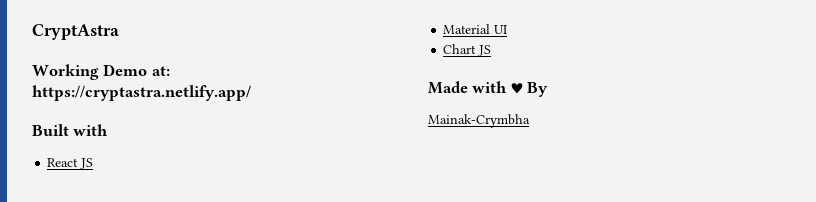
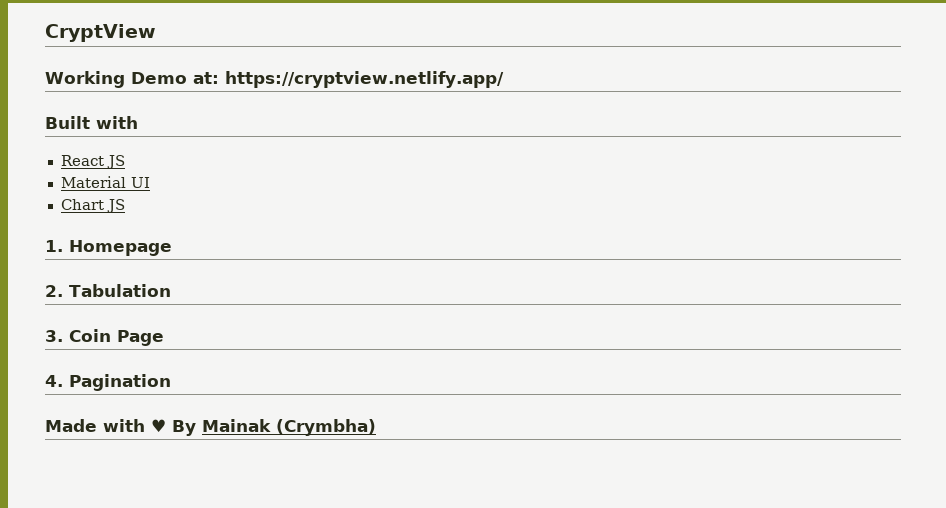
[32,24,119,40] CryptAstra -> [45,24,156,42] CryptView
[32,85,251,101] https://cryptastra.netlify.app/ -> [225,71,504,88] https://cryptview.netlify.app/
(492, 51) none -> [45,240,172,256] [45,284,171,297] [45,329,164,346] [45,374,171,391] // 1. Homepage // 2. Tabulation // 3. Coin Page // 4. Pagination
[428,114,530,128] // Mainak-Crymbha -> [202,419,376,436] Mainak (Crymbha)

